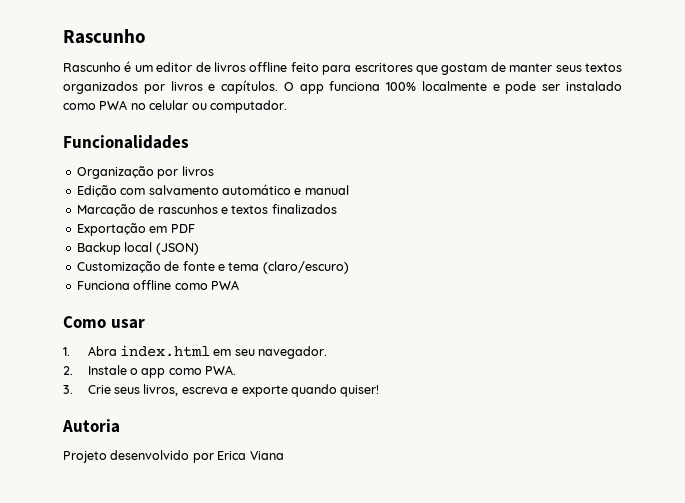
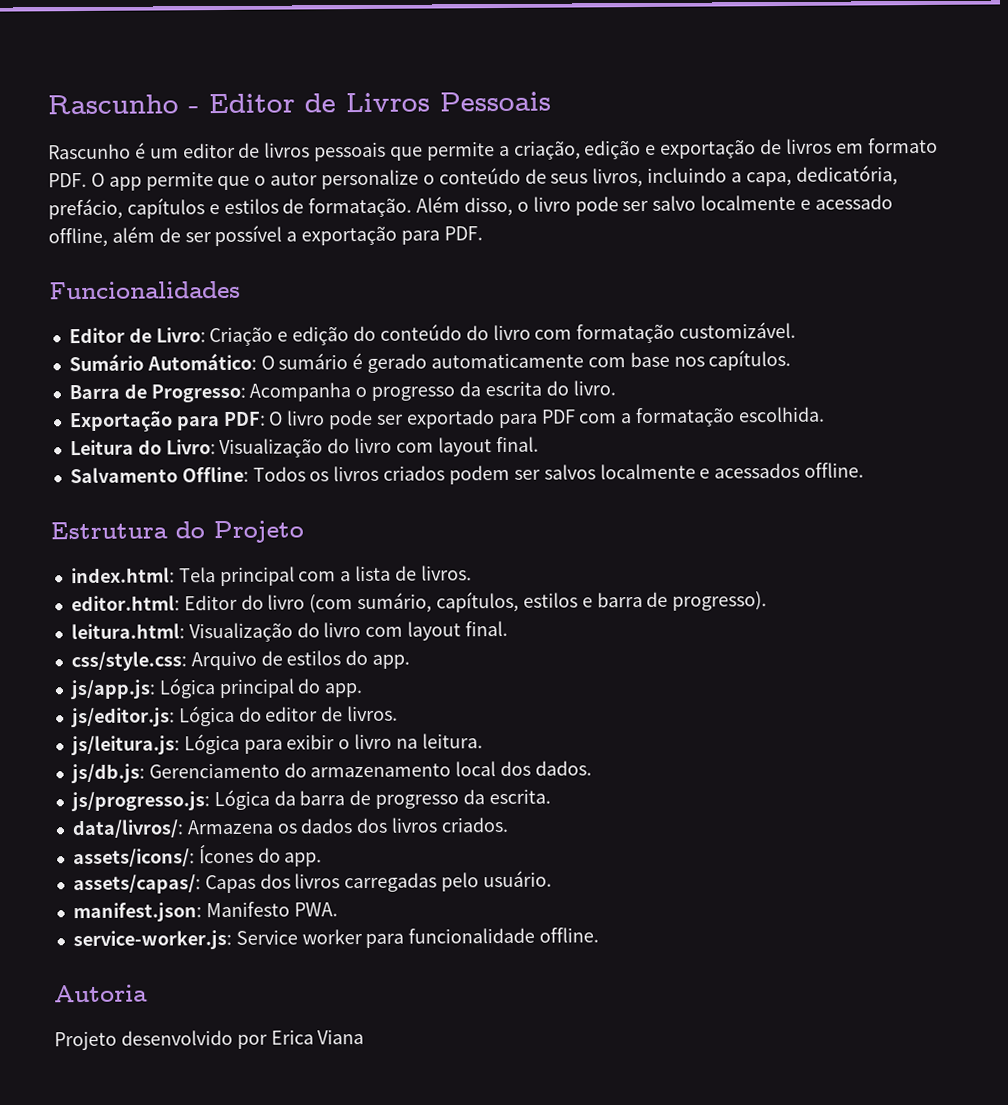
[63,29,146,44] Rascunho -> [47,91,551,115] Rascunho - Editor de Livros Pessoais
[249,62,622,75] [63,80,622,94] [63,100,287,113] [63,135,189,149] [76,166,214,179] [76,184,349,197] [76,204,337,216] [76,223,195,236] [76,242,199,255] [76,261,349,274] [76,280,239,290] [63,316,145,329] [63,345,328,359] [63,365,237,378] [63,384,380,397] offline feito para escritores que gostam de manter seus textos organizados por livros e capítulos. O app funciona 100% localmente e pode ser instalado como PWA no celular ou computador. // Funcionalidades // Organização por livros // Edição com salvamento automático e manual // Marcação de rascunhos e textos finalizados // Exportação em PDF // Backup local (JSON) // Customização de fonte e tema (claro/escuro) // Funciona offline como PWA // Como usar // 1. Abra index.html em seu navegador. // 2. Instale o app como PWA. // 3. Crie seus livros, escreva e exporte quando quiser! -> [314,137,938,162] [48,165,898,191] [48,194,893,220] [48,225,483,248] [49,280,241,300] [68,321,797,347] [68,349,792,373] [68,380,616,403] [68,406,825,433] [69,436,539,459] [69,462,865,485] [50,520,304,544] [70,565,472,587] [70,591,768,614] [70,620,508,643] [70,649,411,672] [69,678,364,700] [70,705,399,728] [70,733,483,756] [70,760,592,784] [70,788,551,812] [71,816,508,839] [72,843,323,868] [72,870,552,895] [72,901,338,923] [72,927,600,951] pessoais que permite a criação, edição e exportação de livros em formato PDF. O app permite que o autor personalize o conteúdo de seus livros, incluindo a capa, dedicatória, prefácio, capítulos e estilos de formatação. Além disso, o livro pode ser salvo localmente e acessado offline, além de ser possível a exportação para PDF. // Funcionalidades // Editor de Livro: Criação e edição do conteúdo do livro com formatação customizável. // Sumário Automático: O sumário é gerado automaticamente com base nos capítulos. // Barra de Progresso: Acompanha o progresso da escrita do livro. // Exportação para PDF: O livro pode ser exportado para PDF com a formatação escolhida. // Leitura do Livro: Visualização do livro com layout final. // Salvamento Offline: Todos os livros criados podem ser salvos localmente e acessados offline. // Estrutura do Projeto // index.html: Tela principal com a lista de livros. // editor.html: Editor do livro (com sumário, capítulos, estilos e barra de progresso). // leitura.html: Visualização do livro com layout final. // css/style.css: Arquivo de estilos do app. // js/app.js: Lógica principal do app. // js/editor.js: Lógica do editor de livros. // js/leitura.js: Lógica para exibir o livro na leitura. // js/db.js: Gerenciamento do armazenamento local dos dados. // js/progresso.js: Lógica da barra de progresso da escrita. // data/livros/: Armazena os dados dos livros criados. // assets/icons/: Ícones do app. // assets/capas/: Capas dos livros carregadas pelo usuário. // manifest.json: Manifesto PWA. // service-worker.js: Service worker para funcionalidade offline.

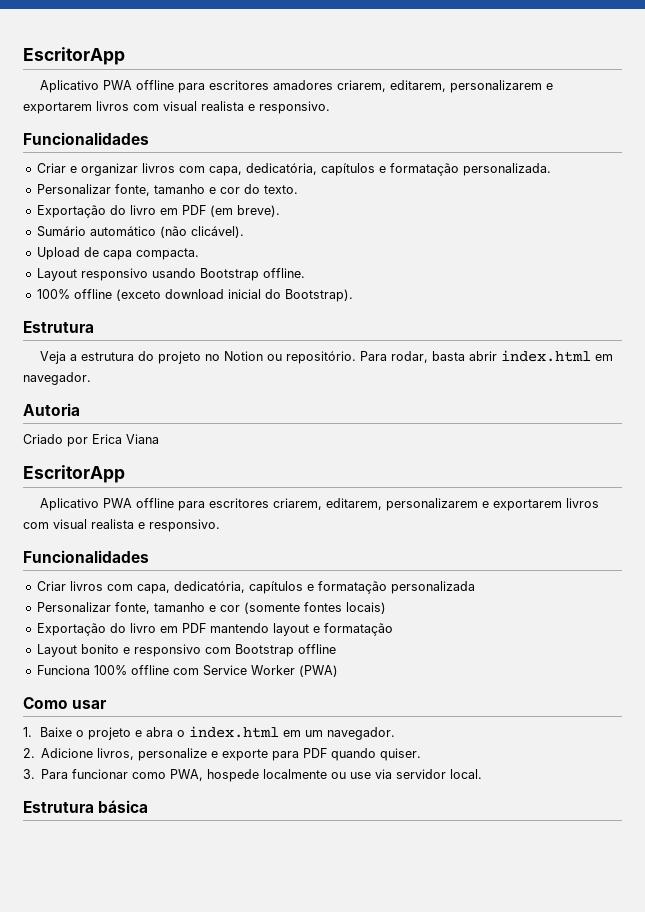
[47,91,551,115] [48,137,938,162] [48,165,898,191] [48,194,893,220] [48,225,483,248] [49,280,241,300] [68,321,797,347] [68,349,792,373] [68,380,616,403] [68,406,825,433] [69,436,539,459] [69,462,865,485] [50,520,304,544] [70,565,472,587] [70,591,768,614] [70,620,508,643] [70,649,411,672] [69,678,364,700] [70,705,399,728] [70,733,483,756] [70,760,592,784] [70,788,551,812] [71,816,508,839] [72,843,323,868] [72,870,552,895] [72,901,338,923] [72,927,600,951] Rascunho - Editor de Livros Pessoais // Rascunho é um editor de livros pessoais que permite a criação, edição e exportação de livros em formato PDF. O app permite que o autor personalize o conteúdo de seus livros, incluindo a capa, dedicatória, prefácio, capítulos e estilos de formatação. Além disso, o livro pode ser salvo localmente e acessado offline, além de ser possível a exportação para PDF. // Funcionalidades // Editor de Livro: Criação e edição do conteúdo do livro com formatação customizável. // Sumário Automático: O sumário é gerado automaticamente com base nos capítulos. // Barra de Progresso: Acompanha o progresso da escrita do livro. // Exportação para PDF: O livro pode ser exportado para PDF com a formatação escolhida. // Leitura do Livro: Visualização do livro com layout final. // Salvamento Offline: Todos os livros criados podem ser salvos localmente e acessados offline. // Estrutura do Projeto // index.html: Tela principal com a lista de livros. // editor.html: Editor do livro (com sumário, capítulos, estilos e barra de progresso). // leitura.html: Visualização do livro com layout final. // css/style.css: Arquivo de estilos do app. // js/app.js: Lógica principal do app. // js/editor.js: Lógica do editor de livros. // js/leitura.js: Lógica para exibir o livro na leitura. // js/db.js: Gerenciamento do armazenamento local dos dados. // js/progresso.js: Lógica da barra de progresso da escrita. // data/livros/: Armazena os dados dos livros criados. // assets/icons/: Ícones do app. // assets/capas/: Capas dos livros carregadas pelo usuário. // manifest.json: Manifesto PWA. // service-worker.js: Service worker para funcionalidade offline. -> [23,47,125,65] [39,80,553,93] [23,101,330,114] [23,132,149,145] [36,163,551,176] [36,184,298,196] [36,205,280,218] [36,226,244,238] [36,247,199,260] [36,268,305,281] [36,289,353,302] [23,321,94,333] [39,350,613,364] [23,372,91,385] EscritorApp // Aplicativo PWA offline para escritores amadores criarem, editarem, personalizarem e exportarem livros com visual realista e responsivo. // Funcionalidades // Criar e organizar livros com capa, dedicatória, capítulos e formatação personalizada. // Personalizar fonte, tamanho e cor do texto. // Exportação do livro em PDF (em breve). // Sumário automático (não clicável). // Upload de capa compacta. // Layout responsivo usando Bootstrap offline. // 100% offline (exceto download inicial do Bootstrap). // Estrutura // Veja a estrutura do projeto no Notion ou repositório. Para rodar, basta abrir index.html em navegador.
[54,1029,233,1051] Projeto desenvolvido -> [23,434,63,444] Criado
(365, 1037) none -> [23,465,125,483] [39,498,599,511] [23,519,220,532] [23,550,149,563] [36,581,475,594] [36,602,386,614] [36,623,393,636] [36,644,336,657] [36,665,338,677] [23,697,108,709] [23,726,395,740] [23,748,422,761] [23,769,483,782] [23,800,149,813] // EscritorApp // Aplicativo PWA offline para escritores criarem, editarem, personalizarem e exportarem livros com visual realista e responsivo. // Funcionalidades // Criar livros com capa, dedicatória, capítulos e formatação personalizada // Personalizar fonte, tamanho e cor (somente fontes locais) // Exportação do livro em PDF mantendo layout e formatação // Layout bonito e responsivo com Bootstrap offline // Funciona 100% offline com Service Worker (PWA) // Como usar // 1. Baixe o projeto e abra o index.html em um navegador. // 2. Adicione livros, personalize e exporte para PDF quando quiser. // 3. Para funcionar como PWA, hospede localmente ou use via servidor local. // Estrutura básica

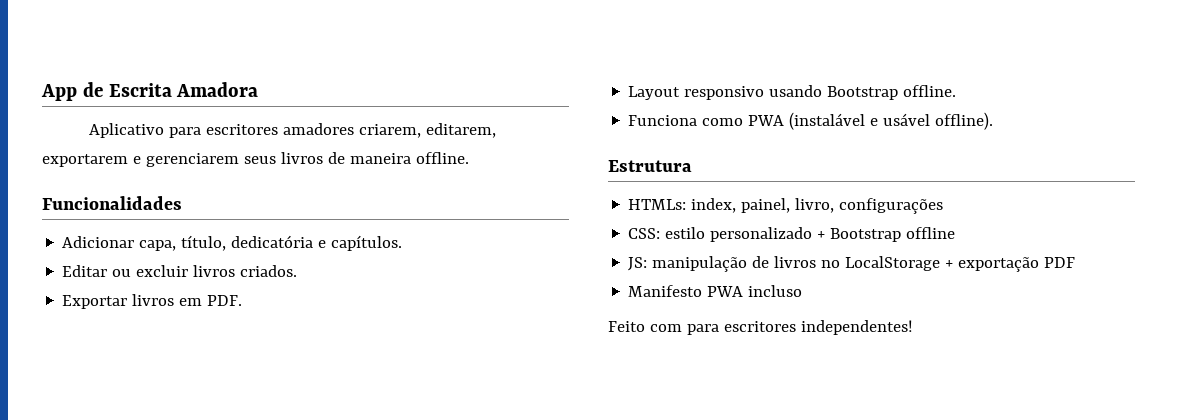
[23,47,125,65] [39,80,174,93] EscritorApp // Aplicativo PWA offline -> [41,82,259,101] [89,123,165,138] App de Escrita Amadora // Aplicativo
[449,80,553,93] [23,101,330,114] [23,132,149,145] [36,163,551,176] [36,184,298,196] [36,205,280,218] [36,226,244,238] [36,247,199,260] personalizarem e exportarem livros com visual realista e responsivo. // Funcionalidades // Criar e organizar livros com capa, dedicatória, capítulos e formatação personalizada. // Personalizar fonte, tamanho e cor do texto. // Exportação do livro em PDF (em breve). // Sumário automático (não clicável). // Upload de capa compacta. -> [42,152,469,167] [42,196,182,210] [62,235,403,251] [62,265,298,277] [62,294,243,309] exportarem e gerenciarem seus livros de maneira offline. // Funcionalidades // Adicionar capa, título, dedicatória e capítulos. // Editar ou excluir livros criados. // Exportar livros em PDF.
[36,289,353,302] [23,321,94,333] [39,350,613,364] [23,372,91,385] [23,403,80,416] [23,434,159,447] [23,465,125,483] [39,498,599,511] [23,519,220,532] [23,550,149,563] [36,581,475,594] [36,602,386,614] [36,623,393,636] [36,644,336,657] [36,665,338,677] [23,697,108,709] [23,726,395,740] [23,748,422,761] [23,769,483,782] [23,800,149,813] 100% offline (exceto download inicial do Bootstrap). // Estrutura // Veja a estrutura do projeto no Notion ou repositório. Para rodar, basta abrir index.html em navegador. // Autoria // Criado por Erica Viana // EscritorApp // Aplicativo PWA offline para escritores criarem, editarem, personalizarem e exportarem livros com visual realista e responsivo. // Funcionalidades // Criar livros com capa, dedicatória, capítulos e formatação personalizada // Personalizar fonte, tamanho e cor (somente fontes locais) // Exportação do livro em PDF mantendo layout e formatação // Layout bonito e responsivo com Bootstrap offline // Funciona 100% offline com Service Worker (PWA) // Como usar // 1. Baixe o projeto e abra o index.html em um navegador. // 2. Adicione livros, personalize e exporte para PDF quando quiser. // 3. Para funcionar como PWA, hospede localmente ou use via servidor local. // Estrutura básica -> [628,112,994,130] [608,160,692,172] [628,198,944,214] [628,227,956,242] [628,256,1076,272] [628,285,803,297] [608,320,913,335] Funciona como PWA (instalável e usável offline). // Estrutura // HTMLs: index, painel, livro, configurações // CSS: estilo personalizado + Bootstrap offline // JS: manipulação de livros no LocalStorage + exportação PDF // Manifesto PWA incluso // Feito com para escritores independentes!

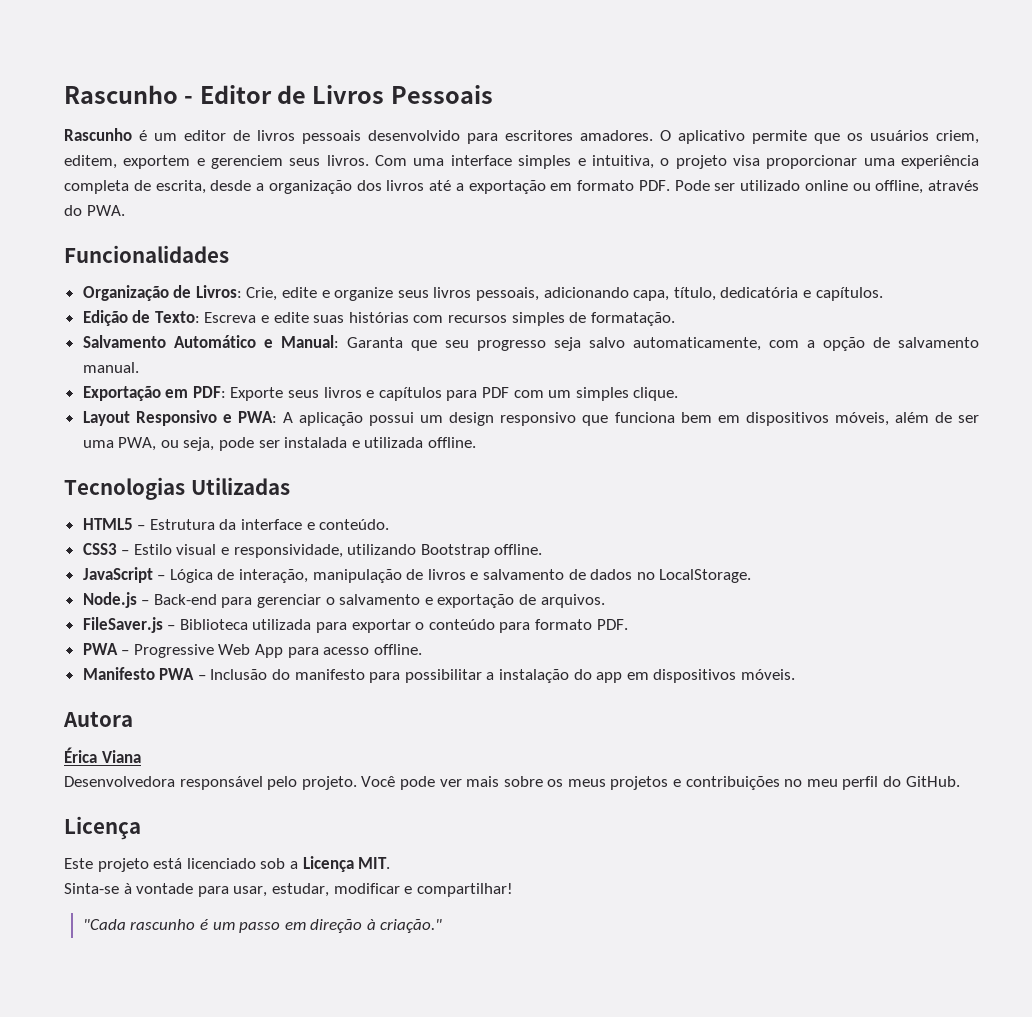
[41,82,259,101] [89,123,497,138] [42,152,469,167] [42,196,182,210] [62,236,135,248] App de Escrita Amadora // Aplicativo para escritores amadores criarem, editarem, exportarem e gerenciarem seus livros de maneira offline. // Funcionalidades // Adicionar -> [64,85,493,104] [64,128,979,144] [64,155,980,169] [64,180,979,194] [64,205,125,216] [64,245,229,263] [82,285,629,301] Rascunho - Editor de Livros Pessoais // Rascunho é um editor de livros pessoais desenvolvido para escritores amadores. O aplicativo permite que os usuários criem, editem, exportem e gerenciem seus livros. Com uma interface simples e intuitiva, o projeto visa proporcionar uma experiência completa de escrita, desde a organização dos livros até a exportação em formato PDF. Pode ser utilizado online ou offline, através do PWA. // Funcionalidades // Organização de Livros: Crie, edite e organize seus livros pessoais, adicionando
[62,265,298,277] [62,294,243,309] [628,85,957,100] [628,112,994,130] [608,160,692,172] [628,198,944,214] [628,227,956,242] [628,256,1076,272] [628,285,803,297] [608,320,913,335] Editar ou excluir livros criados. // Exportar livros em PDF. // Layout responsivo usando Bootstrap offline. // Funciona como PWA (instalável e usável offline). // Estrutura // HTMLs: index, painel, livro, configurações // CSS: estilo personalizado + Bootstrap offline // JS: manipulação de livros no LocalStorage + exportação PDF // Manifesto PWA incluso // Feito com para escritores independentes! -> [82,310,675,326] [82,335,979,351] [82,362,139,373] [82,386,679,401] [82,410,979,426] [82,437,477,451] [64,477,290,500] [82,518,390,530] [82,543,543,558] [82,567,752,583] [82,592,605,608] [82,617,628,633] [82,643,422,658] [82,667,795,683] [63,711,133,727] [64,747,141,763] [64,776,960,790] [64,816,141,840] [64,856,391,872] [64,883,513,897] [82,919,443,933] Edição de Texto: Escreva e edite suas histórias com recursos simples de formatação. // Salvamento Automático e Manual: Garanta que seu progresso seja salvo automaticamente, com a opção de salvamento manual. // Exportação em PDF: Exporte seus livros e capítulos para PDF com um simples clique. // Layout Responsivo e PWA: A aplicação possui um design responsivo que funciona bem em dispositivos móveis, além de ser uma PWA, ou seja, pode ser instalada e utilizada offline. // Tecnologias Utilizadas // HTML5 – Estrutura da interface e conteúdo. // CSS3 – Estilo visual e responsividade, utilizando Bootstrap offline. // JavaScript – Lógica de interação, manipulação de livros e salvamento de dados no LocalStorage. // Node.js – Back-end para gerenciar o salvamento e exportação de arquivos. // FileSaver.js – Biblioteca utilizada para exportar o conteúdo para formato PDF. // PWA – Progressive Web App para acesso offline. // Manifesto PWA – Inclusão do manifesto para possibilitar a instalação do app em dispositivos móveis. // Autora // Érica Viana // Desenvolvedora responsável pelo projeto. Você pode ver mais sobre os meus projetos e contribuições no meu perfil do GitHub. // Licença // Este projeto está licenciado sob a Licença MIT. // Sinta-se à vontade para usar, estudar, modificar e compartilhar! // "Cada rascunho é um passo em direção à criação."

